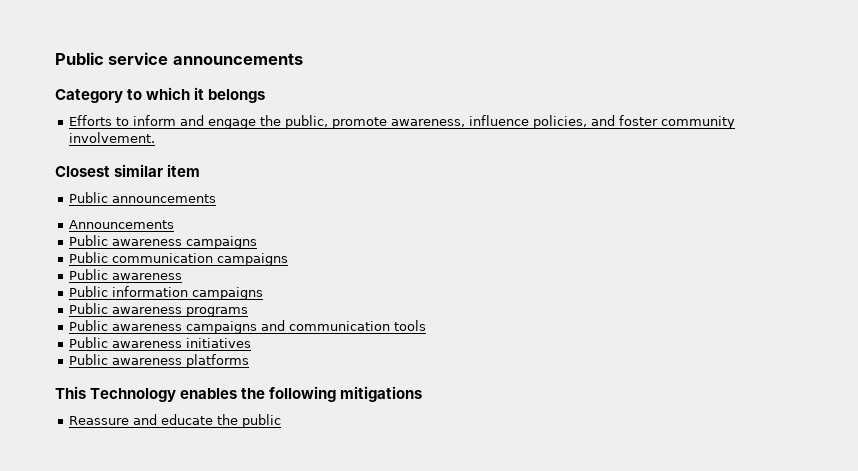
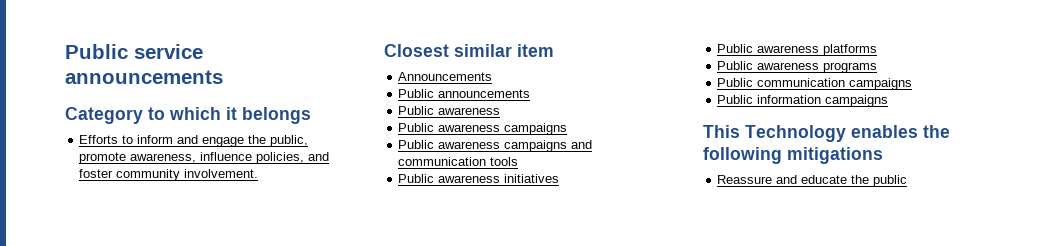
[69,192,217,203] // Public announcements -> (554, 50) none
[112,236,258,249] [69,252,289,266] awareness campaigns // Public communication campaigns -> [438,89,531,98] announcements
[112,286,264,300] [69,303,249,317] information campaigns // Public awareness programs -> [438,123,568,135] awareness campaigns
(250, 361) none -> [717,61,878,73] [717,78,913,90] [717,95,889,107] // Public awareness programs // Public communication campaigns // Public information campaigns

